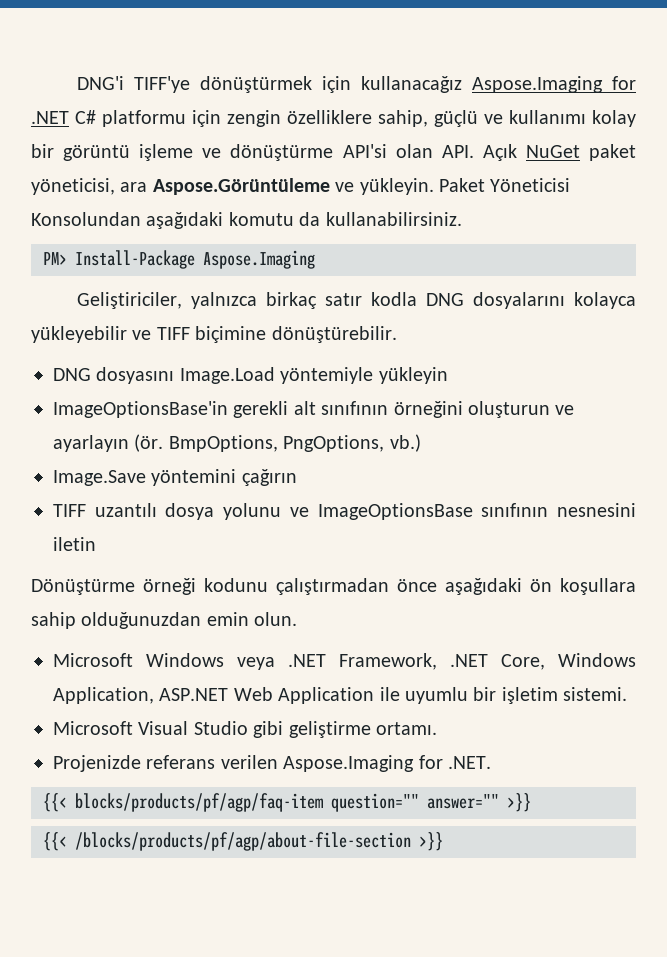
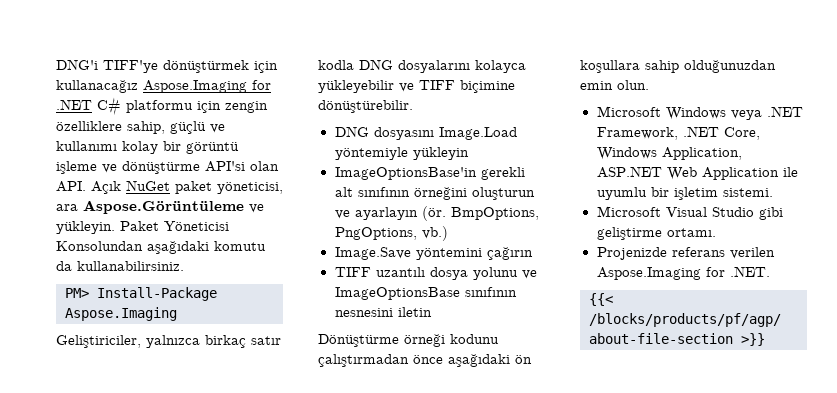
[43,793,531,812] // {{< blocks/products/pf/agp/faq-item question="" answer="" >}} -> (770, 271) none

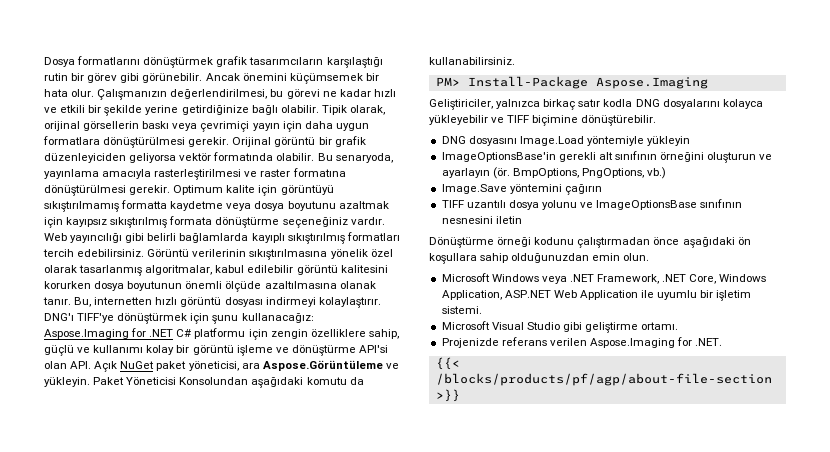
[56,59,98,70] DNG'i -> [44,56,383,68] [44,73,379,84] [44,89,396,100] [44,105,385,116] [44,121,369,132] [43,136,366,148] [44,152,393,163] [44,168,346,180] [44,185,334,196] [44,200,389,212] [44,216,385,228] [44,232,400,244] [43,249,393,260] [44,265,388,276] [44,281,376,292] [43,297,381,308] [44,313,74,321] Dosya formatlarını dönüştürmek grafik tasarımcıların karşılaştığı rutin bir görev gibi görünebilir. Ancak önemini küçümsemek bir hata olur. Çalışmanızın değerlendirilmesi, bu görevi ne kadar hızlı ve etkili bir şekilde yerine getirdiğinize bağlı olabilir. Tipik olarak, orijinal görsellerin baskı veya çevrimiçi yayın için daha uygun formatlara dönüştürülmesi gerekir. Orijinal görüntü bir grafik düzenleyiciden geliyorsa vektör formatında olabilir. Bu senaryoda, yayınlama amacıyla rasterleştirilmesi ve raster formatına dönüştürülmesi gerekir. Optimum kalite için görüntüyü sıkıştırılmamış formatta kaydetme veya dosya boyutunu azaltmak için kayıpsız sıkıştırılmış formata dönüştürme seçeneğiniz vardır. Web yayıncılığı gibi belirli bağlamlarda kayıplı sıkıştırılmış formatları tercih edebilirsiniz. Görüntü verilerinin sıkıştırılmasına yönelik özel olarak tasarlanmış algoritmalar, kabul edilebilir görüntü kalitesini korurken dosya boyutunun önemli ölçüde azaltılmasına olanak tanır. Bu, internetten hızlı görüntü dosyası indirmeyi kolaylaştırır. DNG'ı
[56,80,138,93] kullanacağız -> [212,313,314,324] şunu kullanacağız:

